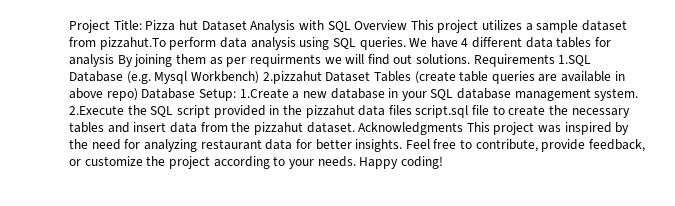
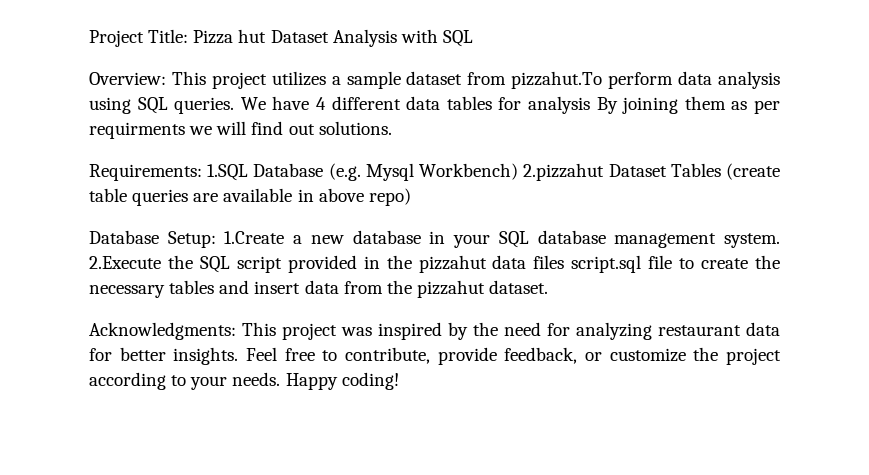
[354,20,408,30] Overview -> [89,72,166,85] // Overview:
[473,54,555,67] Requirements -> [89,164,202,181] // Requirements:
(138, 94) none -> (411, 197) //
[358,122,464,135] Acknowledgments -> [89,322,236,340] // Acknowledgments:

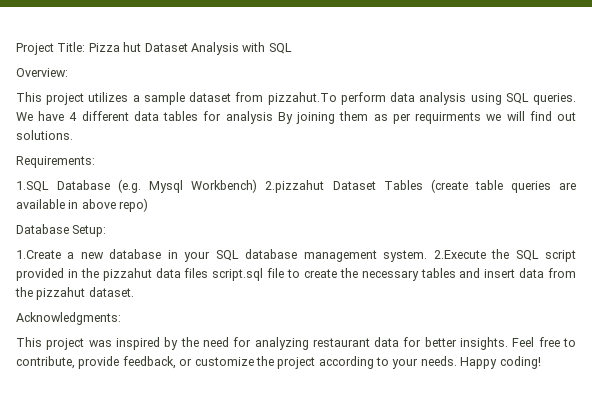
(166, 78) none -> (68, 72) //
(202, 172) none -> (95, 162) //
(216, 239) none -> (107, 231) //
(236, 331) none -> (121, 318) //

